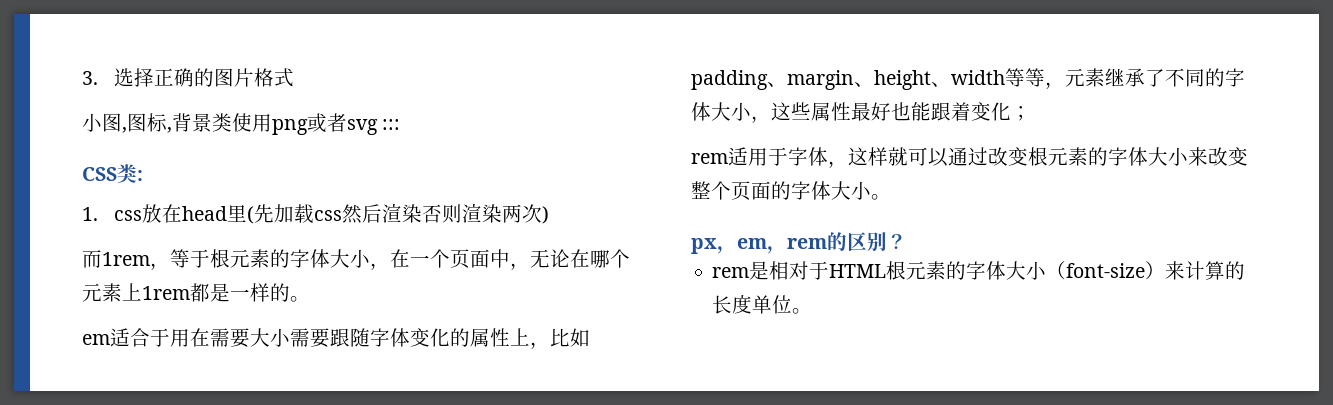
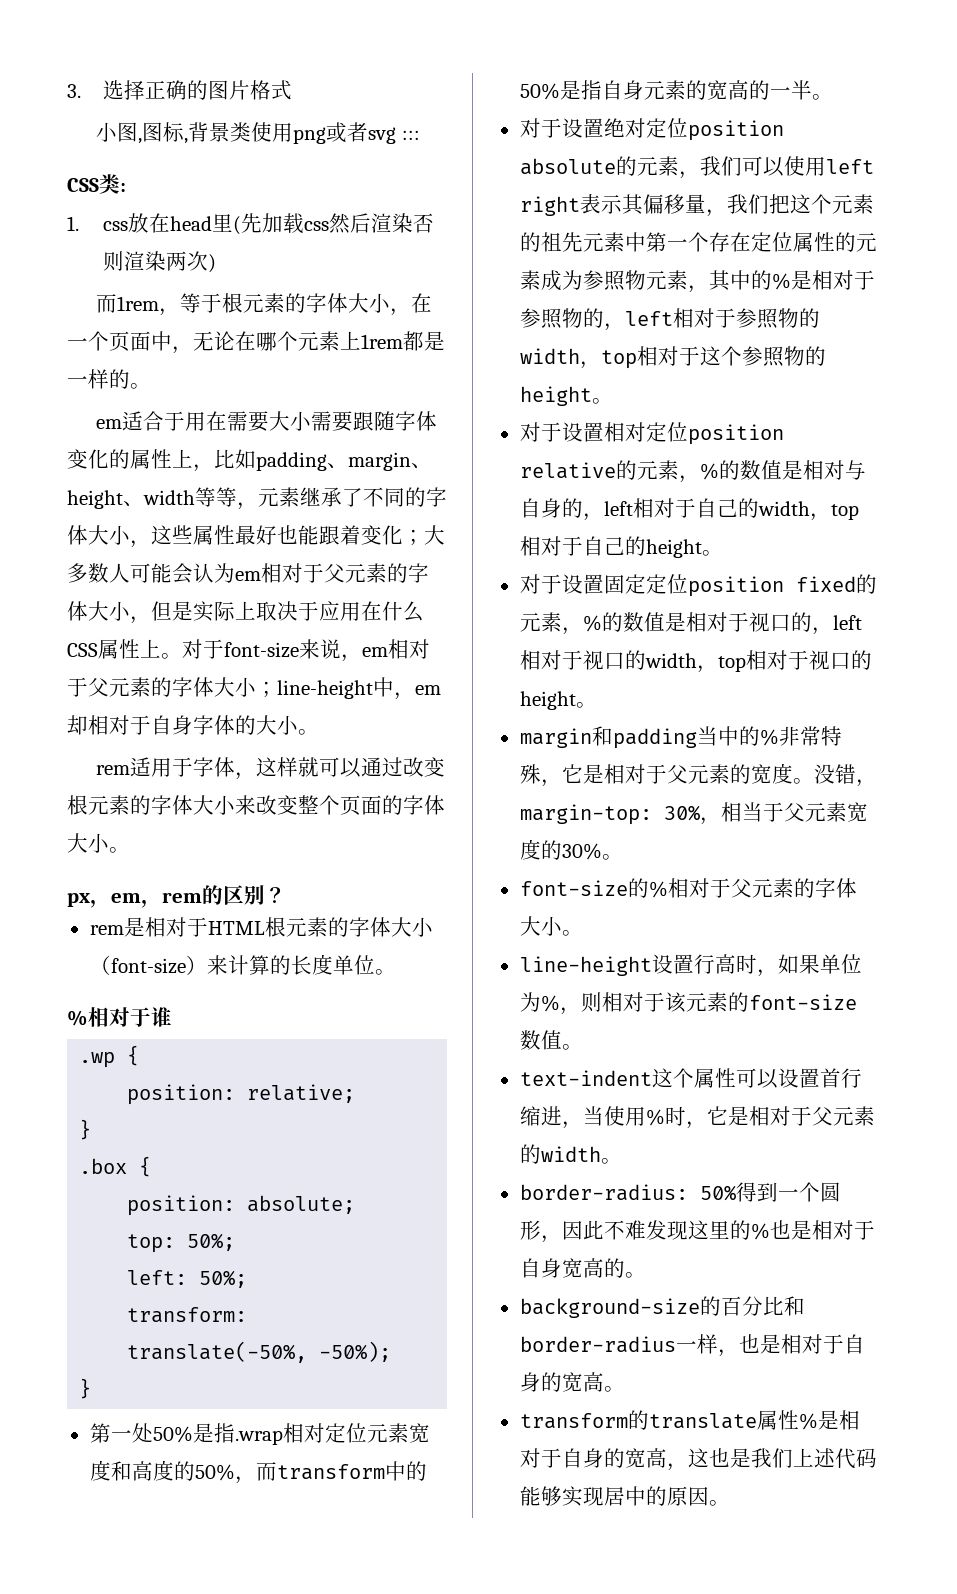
(1031, 113) none -> [424,525,445,545] [67,563,429,584] [67,601,424,624] [67,639,430,662] [67,677,441,700] [67,715,319,735] 大多数人可能会认为em相对于父元素的字体大小，但是实际上取决于应用在什么CSS属性上。对于font-size来说，em相对于父元素的字体大小；line-height中，em却相对于自身字体的大小。
(813, 311) none -> [67,1007,172,1027] [79,1045,140,1068] [127,1084,356,1105] [79,1119,92,1140] [79,1156,152,1177] [127,1195,356,1216] [127,1233,236,1253] [127,1270,248,1288] [127,1307,248,1323] [127,1341,392,1363] [79,1378,92,1399] [89,1423,430,1445] [89,1460,427,1484] [519,80,833,100] [519,118,784,141] [519,156,874,179] [519,194,874,217] [519,232,877,252] [519,270,875,293] [519,308,820,331] [519,346,826,369] [519,386,613,406] [519,422,784,445] [519,460,866,483] [519,498,859,521] [519,536,723,558] [519,574,877,597] [519,612,862,635] [519,650,872,673] [519,691,597,710] [519,726,842,749] [519,763,877,787] [519,802,868,825] [519,839,623,860] [519,878,857,898] [519,916,583,936] [519,954,862,977] [519,992,857,1015] [519,1030,583,1050] [519,1068,862,1089] [519,1106,875,1129] [519,1144,622,1164] [519,1182,841,1202] [519,1220,875,1243] [519,1258,646,1278] [519,1296,805,1318] [519,1334,865,1357] [519,1372,625,1392] [519,1410,860,1430] [519,1448,877,1471] [519,1486,730,1507] // %相对于谁 // .wp { // position: relative; // } // .box { // position: absolute; // top: 50%; // left: 50%; // transform: translate(-50%, -50%); // } // 第一处50%是指.wrap相对定位元素宽度和高度的50%，而transform中的50%是指自身元素的宽高的一半。 // 对于设置绝对定位position absolute的元素，我们可以使用left right表示其偏移量，我们把这个元素的祖先元素中第一个存在定位属性的元素成为参照物元素，其中的%是相对于参照物的，left相对于参照物的width，top相对于这个参照物的height。 // 对于设置相对定位position relative的元素，%的数值是相对与自身的，left相对于自己的width，top相对于自己的height。 // 对于设置固定定位position fixed的元素，%的数值是相对于视口的，left相对于视口的width，top相对于视口的height。 // margin和padding当中的%非常特殊，它是相对于父元素的宽度。没错，margin-top: 30%，相当于父元素宽度的30%。 // font-size的%相对于父元素的字体大小。 // line-height设置行高时，如果单位为%，则相对于该元素的font-size数值。 // text-indent这个属性可以设置首行缩进，当使用%时，它是相对于父元素的width。 // border-radius: 50%得到一个圆形，因此不难发现这里的%也是相对于自身宽高的。 // background-size的百分比和border-radius一样，也是相对于自身的宽高。 // transform的translate属性%是相对于自身的宽高，这也是我们上述代码能够实现居中的原因。

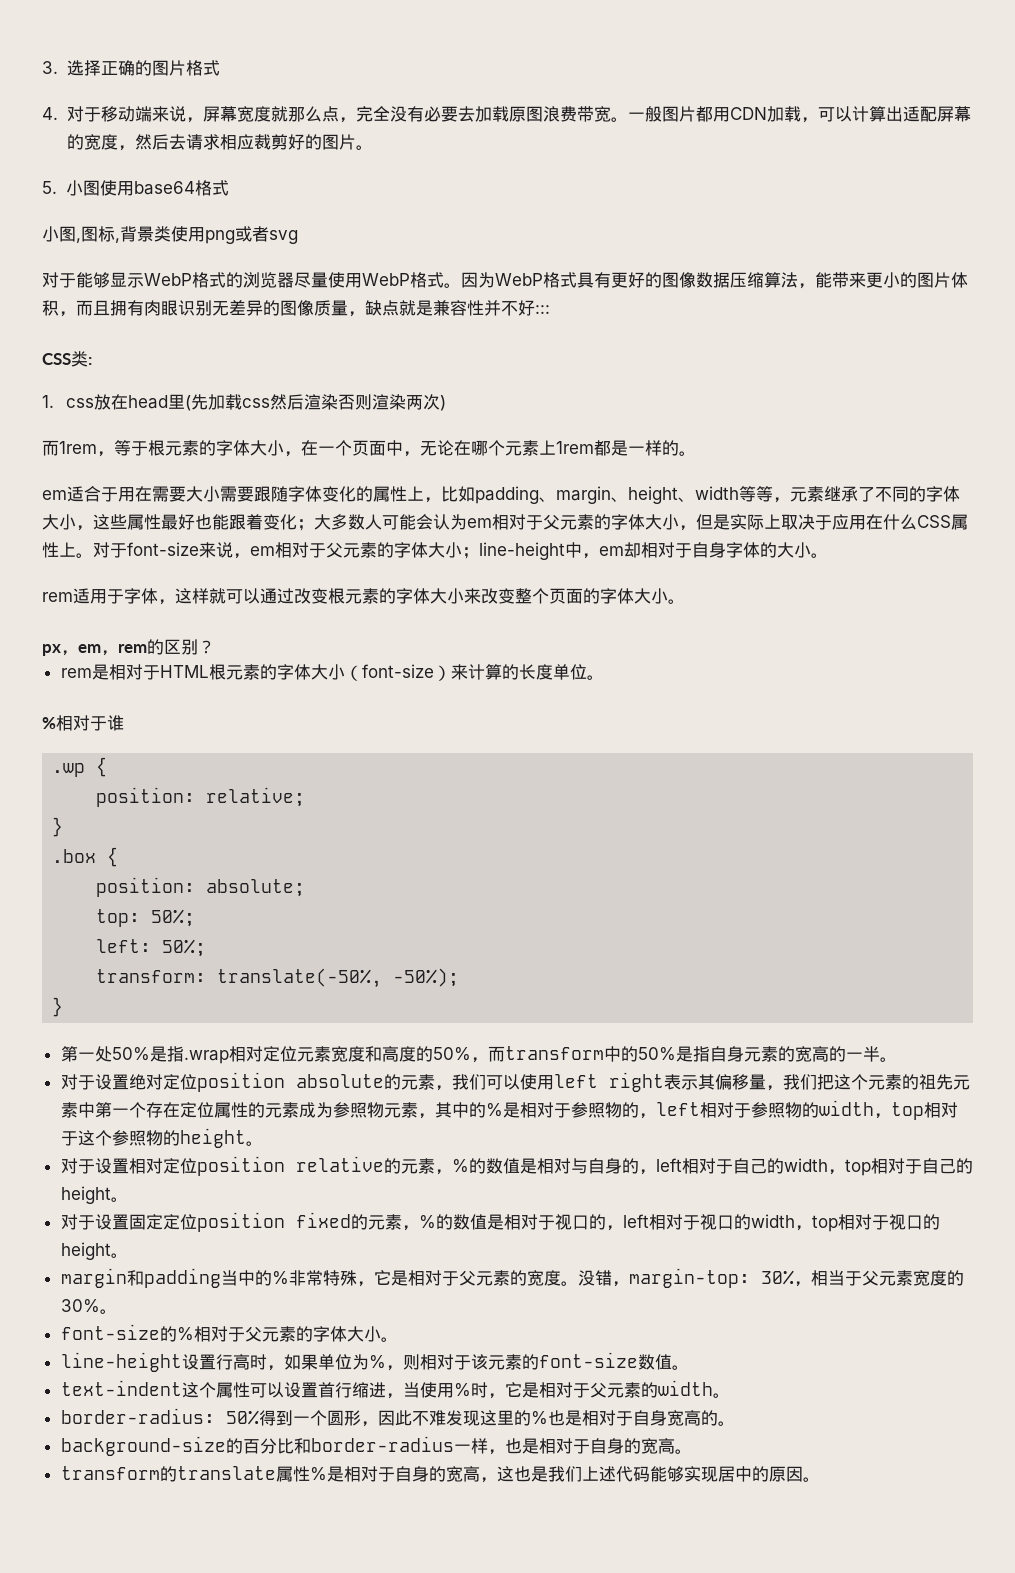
(292, 90) none -> [42,106,971,123] [66,134,373,151] [42,180,230,196] // 4.对于移动端来说，屏幕宽度就那么点，完全没有必要去加载原图浪费带宽。一般图片都用CDN加载，可以计算出适配屏幕的宽度，然后去请求相应裁剪好的图片。 // 5.小图使用base64格式
(397, 135) none -> [42,272,968,289] [42,300,535,317] // 对于能够显示WebP格式的浏览器尽量使用WebP格式。因为WebP格式具有更好的图像数据压缩算法，能带来更小的图片体积，而且拥有肉眼识别无差异的图像质量，缺点就是兼容性并不好

